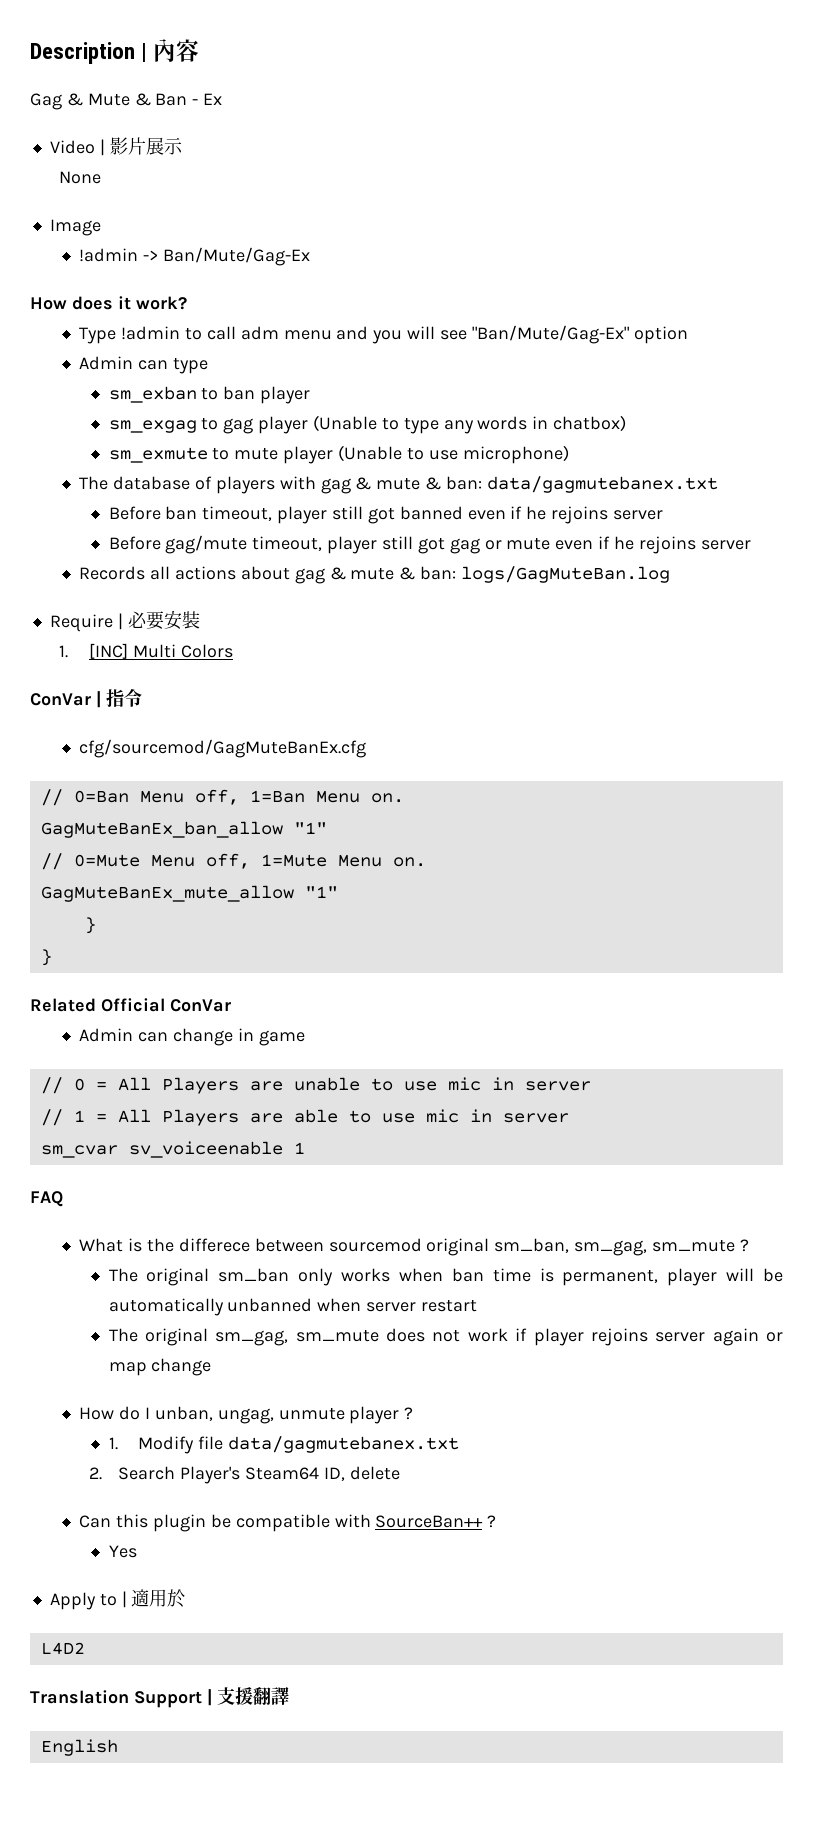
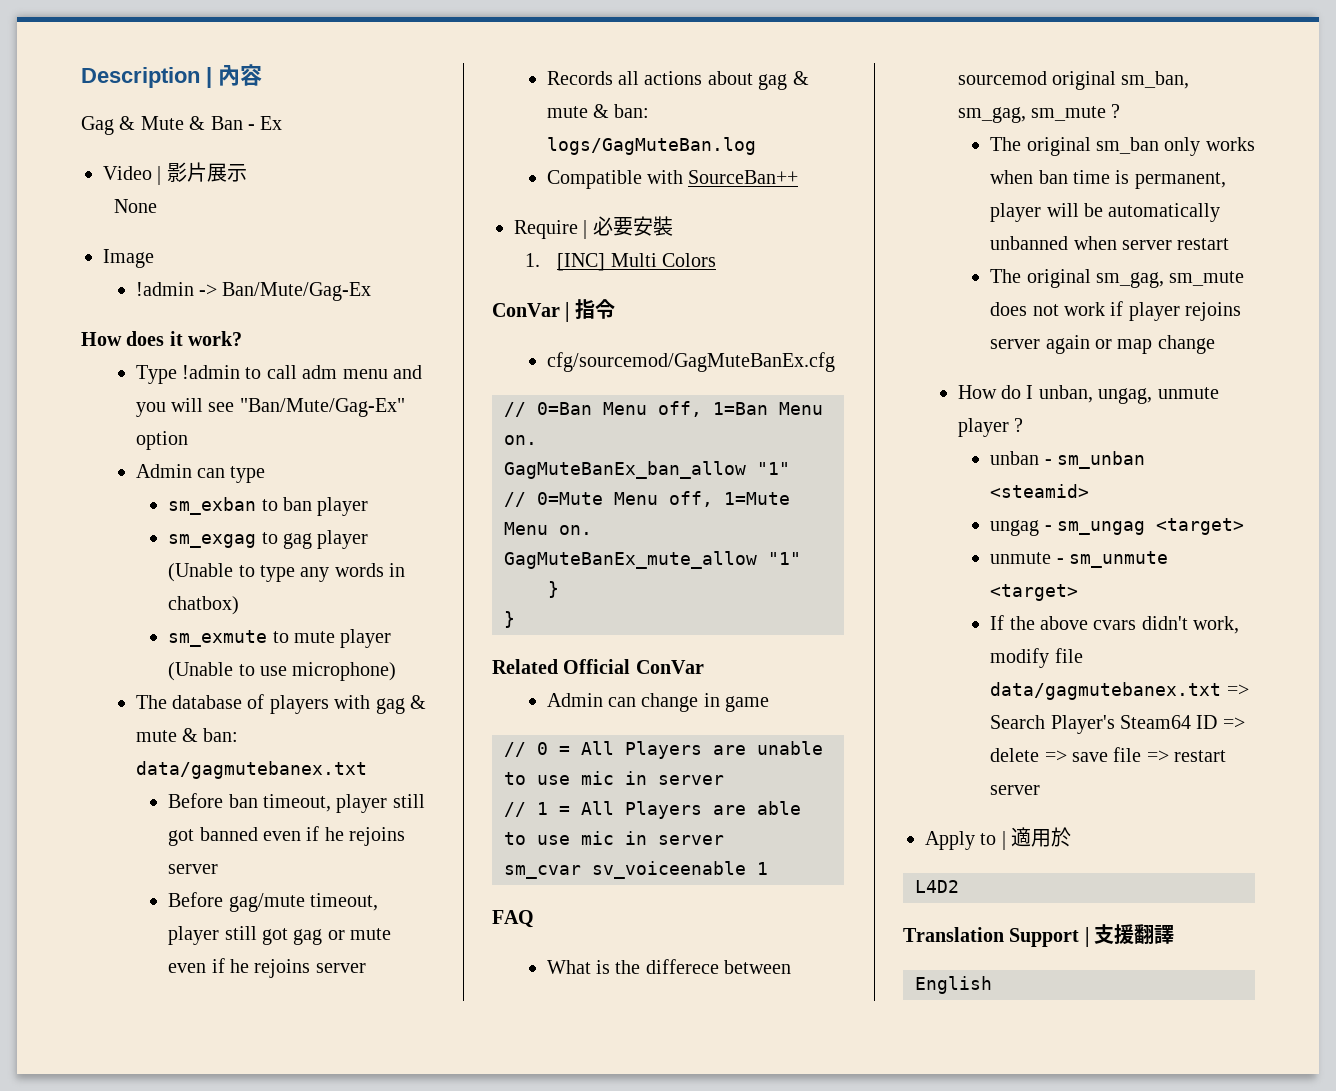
(670, 574) none -> [546,170,799,189] // Compatible with SourceBan++
[108,1436,194,1454] 1. Modify -> [990,451,1146,469] [990,484,1090,498] [990,518,1245,536] [990,551,1169,568] [990,584,1079,601] [990,615,1240,634] [990,648,1050,668] unban - sm_unban <steamid> // ungag - sm_ungag <target> // unmute - sm_unmute <target> // If the above cvars didn't work, modify
[88,1467,102,1480] // 2. -> [1226,684,1249,696] =>
[323,1467,345,1481] ID, -> [1196,715,1245,729] ID =>
[79,1514,497,1532] [108,1545,137,1558] // Can this plugin be compatible with SourceBan++ ? // Yes -> [1044,747,1227,762] [990,785,1041,795] => save file => restart server

